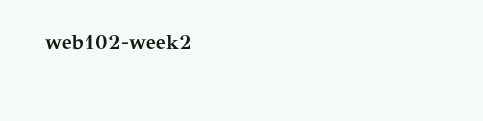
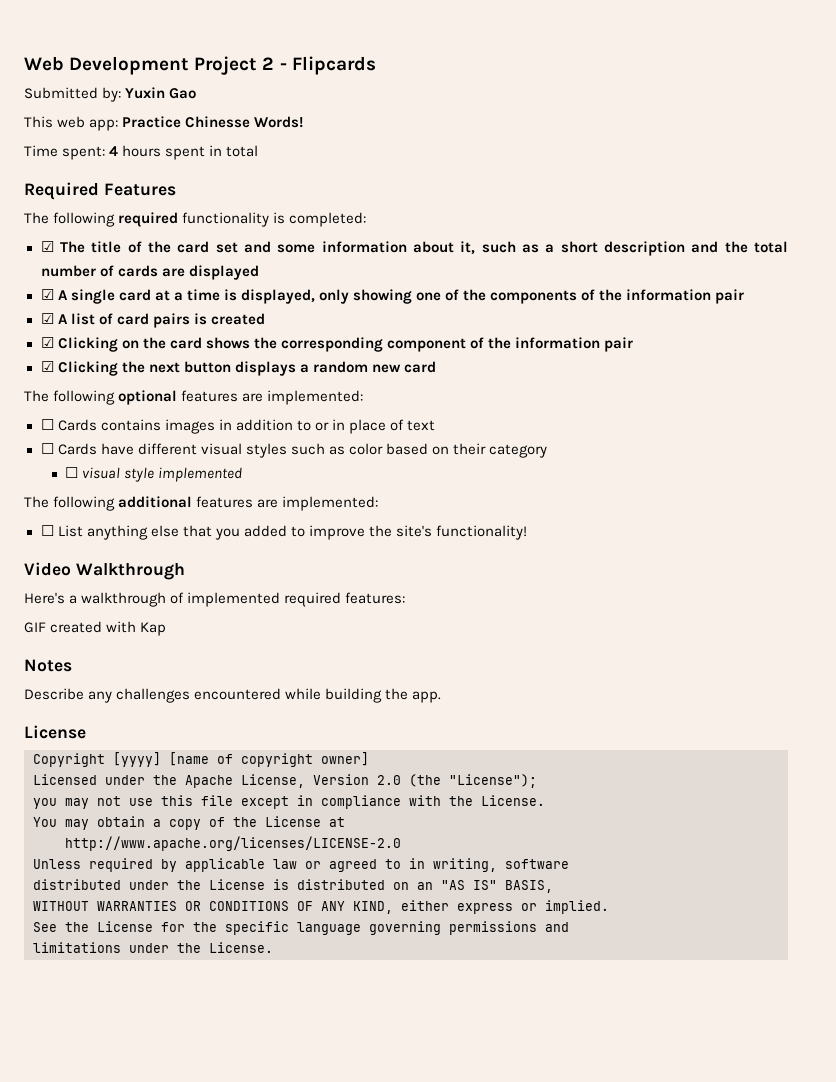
[45,35,192,50] web102-week2 -> [24,56,376,75] [24,87,197,102] [24,116,304,131] [24,145,259,160] [24,182,176,200] [24,212,367,227] [40,241,789,256] [40,265,259,280] [40,289,745,304] [40,313,265,328] [40,337,634,352] [40,361,436,376] [24,390,364,405] [40,419,436,434] [40,443,548,458] [65,467,243,482] [24,496,379,511] [40,525,528,540] [24,562,185,580] [24,592,406,607] [24,621,167,636] [24,659,72,672] [24,688,442,703] [24,725,86,739] [33,752,369,767] [33,774,537,788] [33,795,545,809] [33,816,345,830] [65,836,401,851] [33,858,569,872] [33,879,553,893] [33,900,609,914] [33,921,569,935] [33,942,273,953] Web Development Project 2 - Flipcards // Submitted by: Yuxin Gao // This web app: Practice Chinesse Words! // Time spent: 4 hours spent in total // Required Features // The following required functionality is completed: // ☑ The title of the card set and some information about it, such as a short description and the total number of cards are displayed // ☑ A single card at a time is displayed, only showing one of the components of the information pair // ☑ A list of card pairs is created // ☑ Clicking on the card shows the corresponding component of the information pair // ☑ Clicking the next button displays a random new card // The following optional features are implemented: // ☐ Cards contains images in addition to or in place of text // ☐ Cards have different visual styles such as color based on their category // ☐ visual style implemented // The following additional features are implemented: // ☐ List anything else that you added to improve the site's functionality! // Video Walkthrough // Here's a walkthrough of implemented required features: // GIF created with Kap // Notes // Describe any challenges encountered while building the app. // License // Copyright [yyyy] [name of copyright owner] // Licensed under the Apache License, Version 2.0 (the "License"); // you may not use this file except in compliance with the License. // You may obtain a copy of the License at // http://www.apache.org/licenses/LICENSE-2.0 // Unless required by applicable law or agreed to in writing, software // distributed under the License is distributed on an "AS IS" BASIS, // WITHOUT WARRANTIES OR CONDITIONS OF ANY KIND, either express or implied. // See the License for the specific language governing permissions and // limitations under the License.

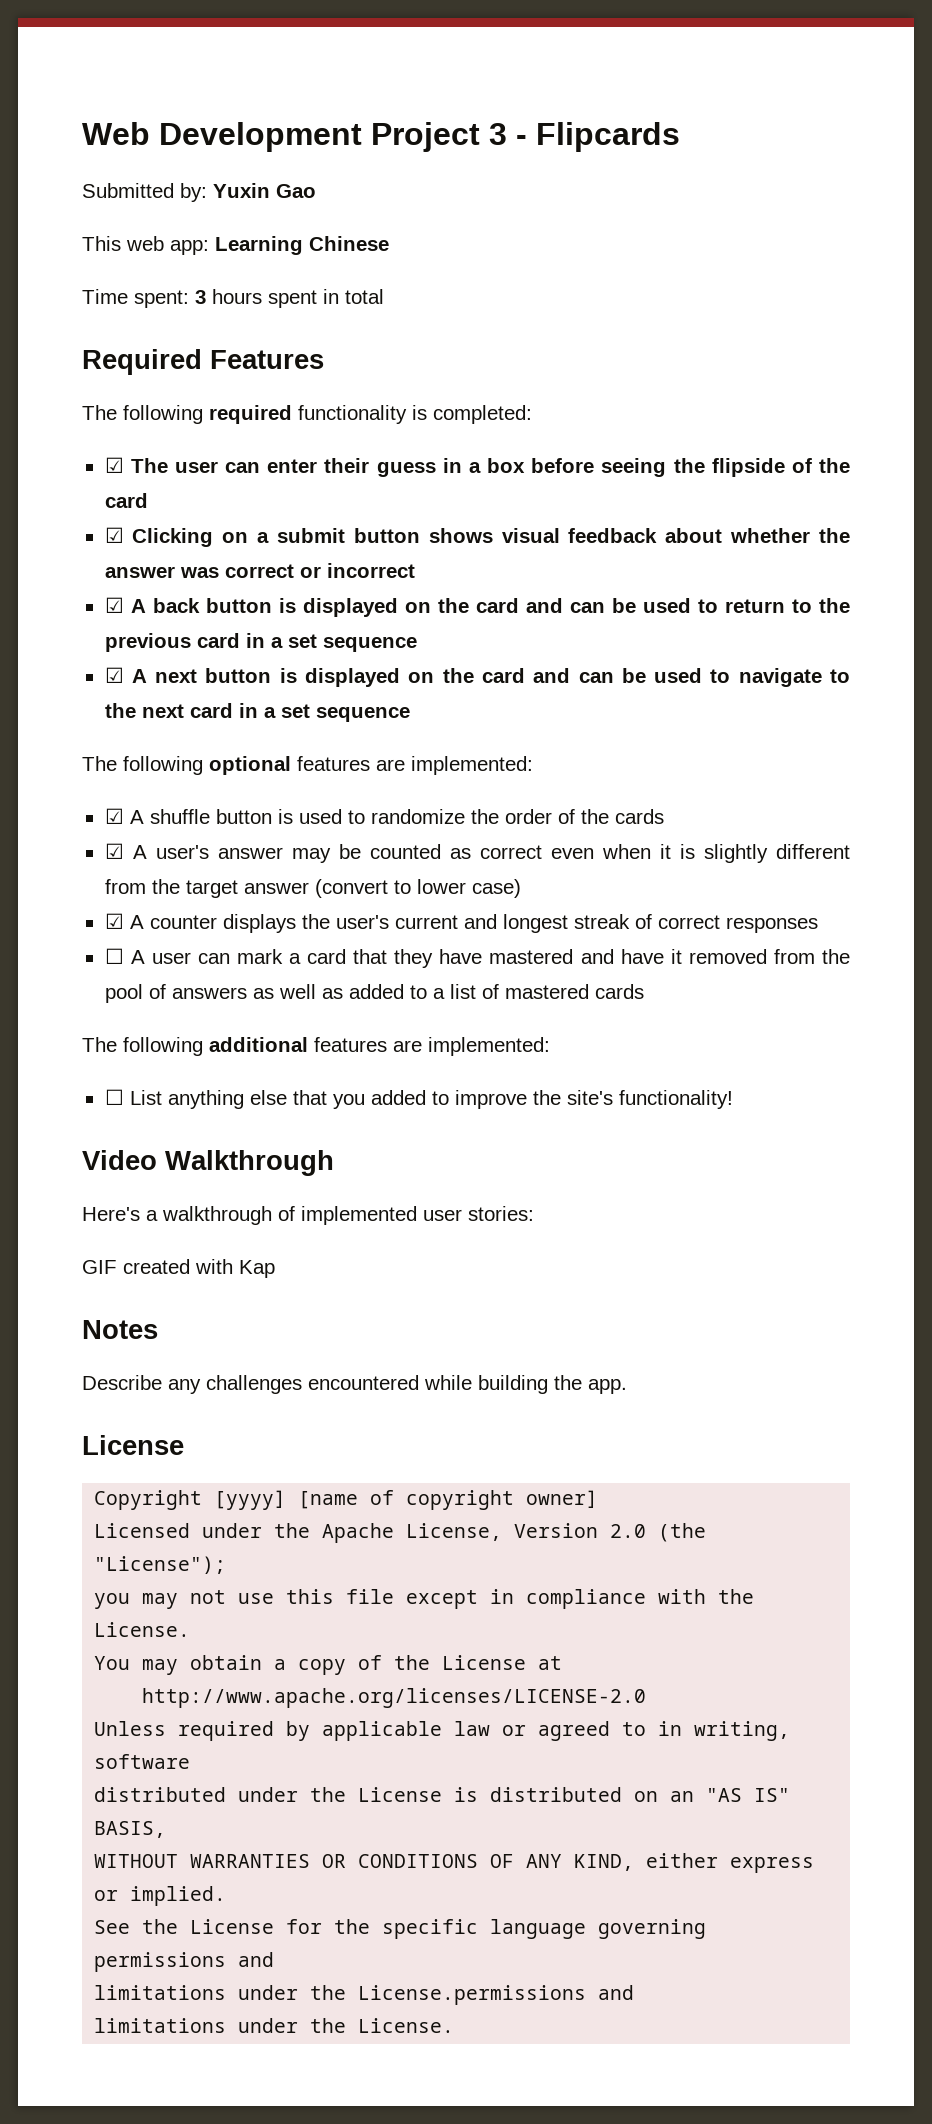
[262,57,275,70] 2 -> [489,123,507,145] 3
[122,116,304,128] Practice Chinesse Words! -> [215,236,389,255] Learning Chinese
[109,146,119,156] 4 -> [195,290,206,304] 3
[91,241,789,256] [40,265,259,280] [40,289,745,304] [40,313,265,328] [40,337,634,352] [40,361,436,376] title of the card set and some information about it, such as a short description and the total number of cards are displayed // ☑ A single card at a time is displayed, only showing one of the components of the information pair // ☑ A list of card pairs is created // ☑ Clicking on the card shows the corresponding component of the information pair // ☑ Clicking the next button displays a random new card -> [174,458,850,477] [104,493,148,508] [104,527,851,547] [104,563,415,578] [104,597,851,617] [104,633,417,652] [104,667,850,687] [104,703,410,722] user can enter their guess in a box before seeing the flipside of the card // ☑ Clicking on a submit button shows visual feedback about whether the answer was correct or incorrect // ☑ A back button is displayed on the card and can be used to return to the previous card in a set sequence // ☑ A next button is displayed on the card and can be used to navigate to the next card in a set sequence
[40,419,436,434] [40,443,548,458] [65,467,243,482] ☐ Cards contains images in addition to or in place of text // ☐ Cards have different visual styles such as color based on their category // ☐ visual style implemented -> [104,808,664,824] [104,843,850,863] [104,879,521,898] [104,913,818,933] [104,948,851,968] [104,984,644,1003] ☑ A shuffle button is used to randomize the order of the cards // ☑ A user's answer may be counted as correct even when it is slightly different from the target answer (convert to lower case) // ☑ A counter displays the user's current and longest streak of correct responses // ☐ A user can mark a card that they have mastered and have it removed from the pool of answers as well as added to a list of mastered cards
[284,592,406,607] required features: -> [423,1206,534,1221] user stories:
(569, 927) none -> [94,1985,635,2005] // limitations under the License.permissions and

